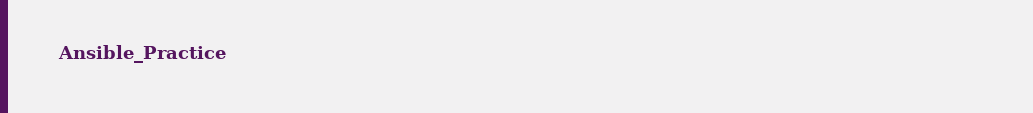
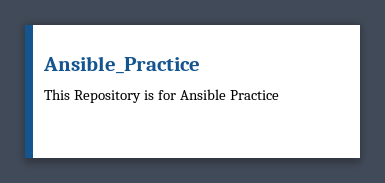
(226, 54) none -> [44,89,279,103] // This Repository is for Ansible Practice

